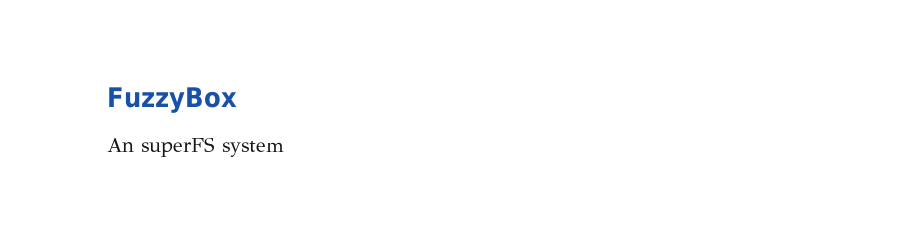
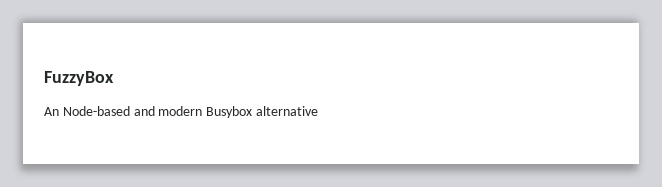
[141,137,284,157] superFS system -> [62,106,318,118] Node-based and modern Busybox alternative

